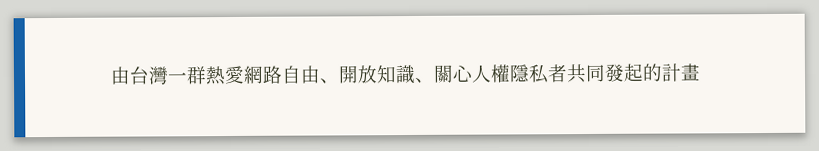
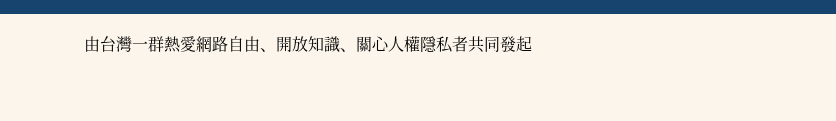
[642,63,701,82] 的計畫 -> (532, 44) none

